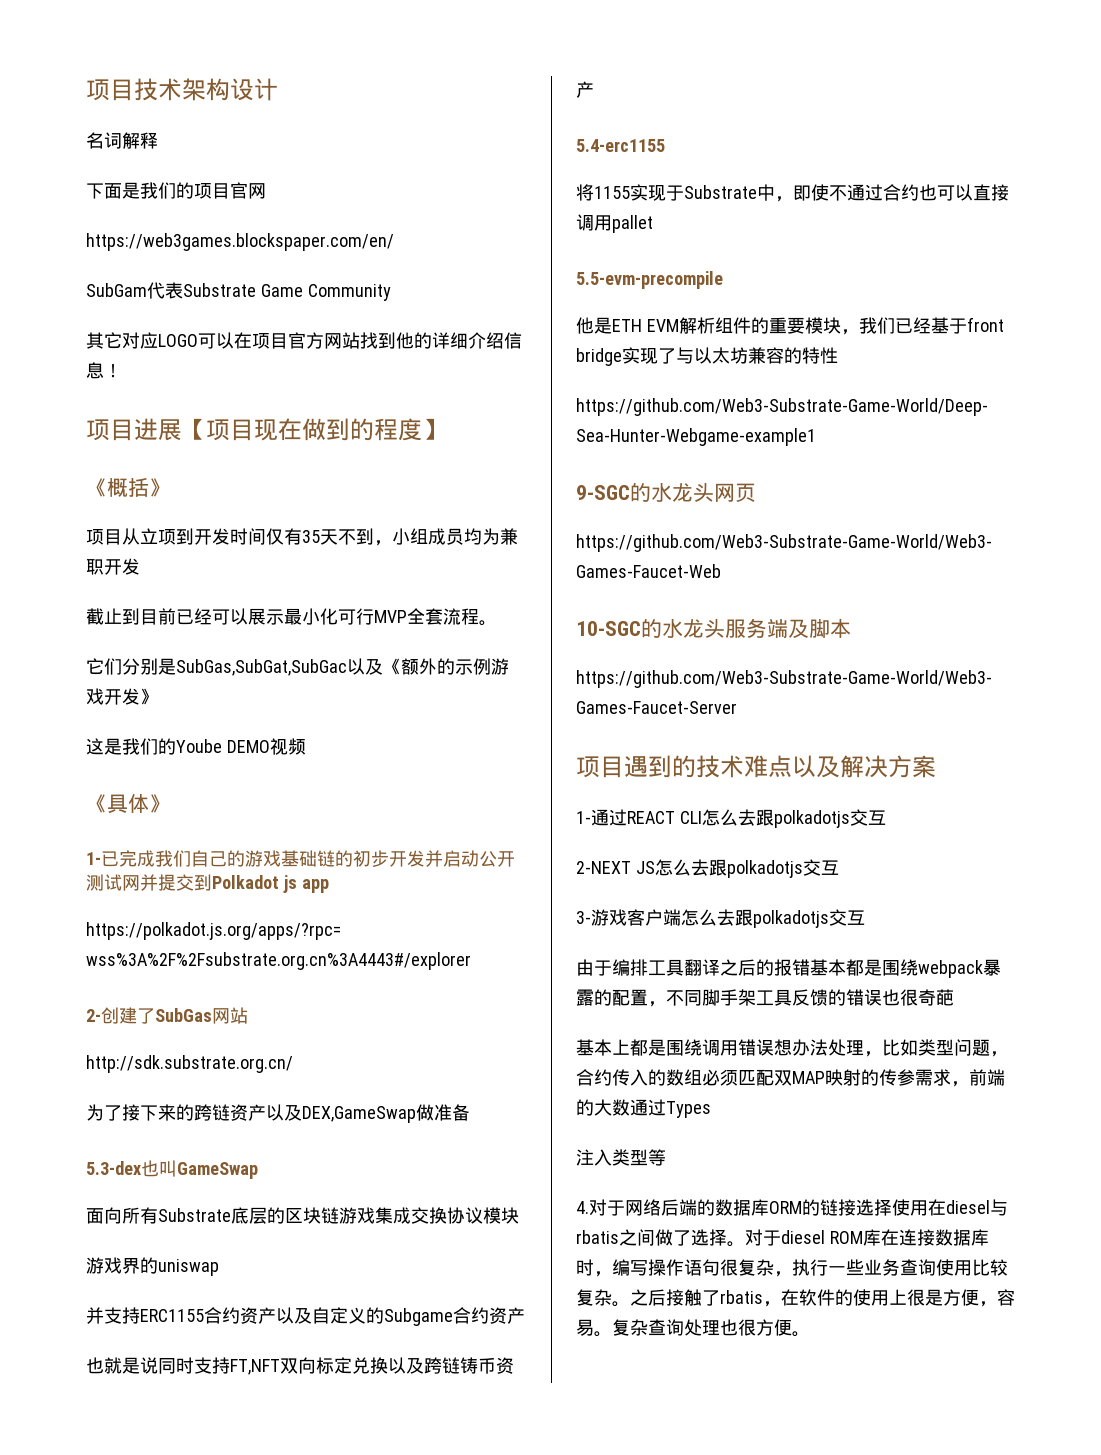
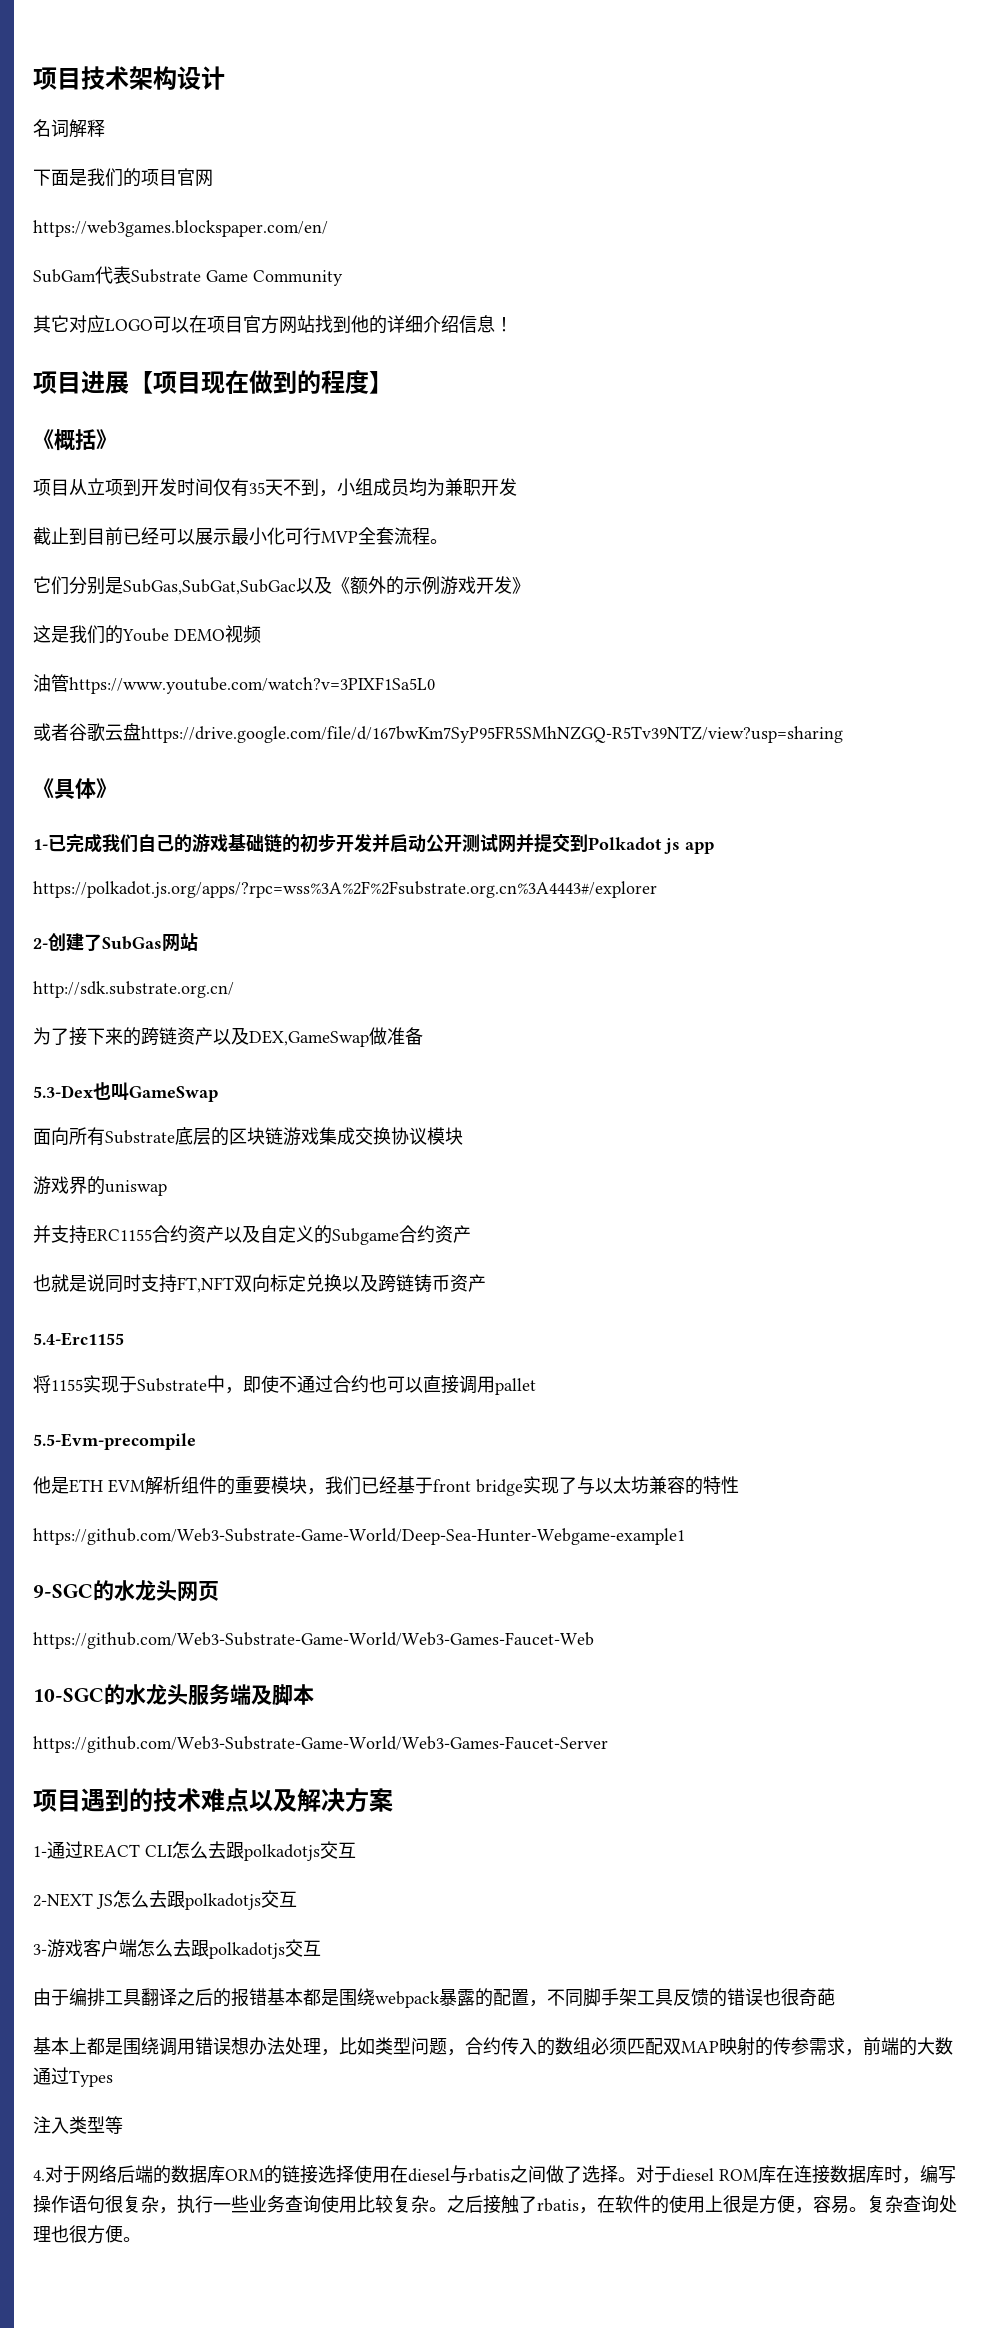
(306, 746) none -> [33,674,435,694] [33,723,843,743] // 油管https://www.youtube.com/watch?v=3PIXF1Sa5L0 // 或者谷歌云盘https://drive.google.com/file/d/167bwKm7SyP95FR5SMhNZGQ-R5Tv39NTZ/view?usp=sharing
[86,1161,141,1175] 5.3-dex -> [33,1085,93,1098] 5.3-Dex
[576,139,665,152] 5.4-erc1155 -> [33,1332,124,1346] 5.4-Erc1155
[576,271,723,289] 5.5-evm-precompile -> [33,1433,196,1450] 5.5-Evm-precompile

